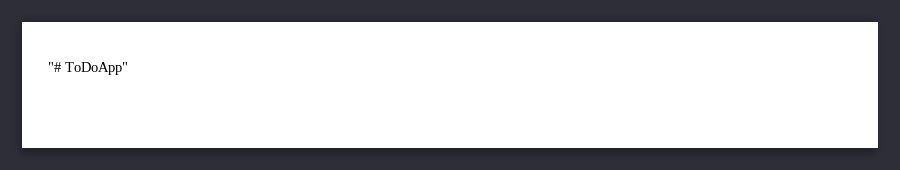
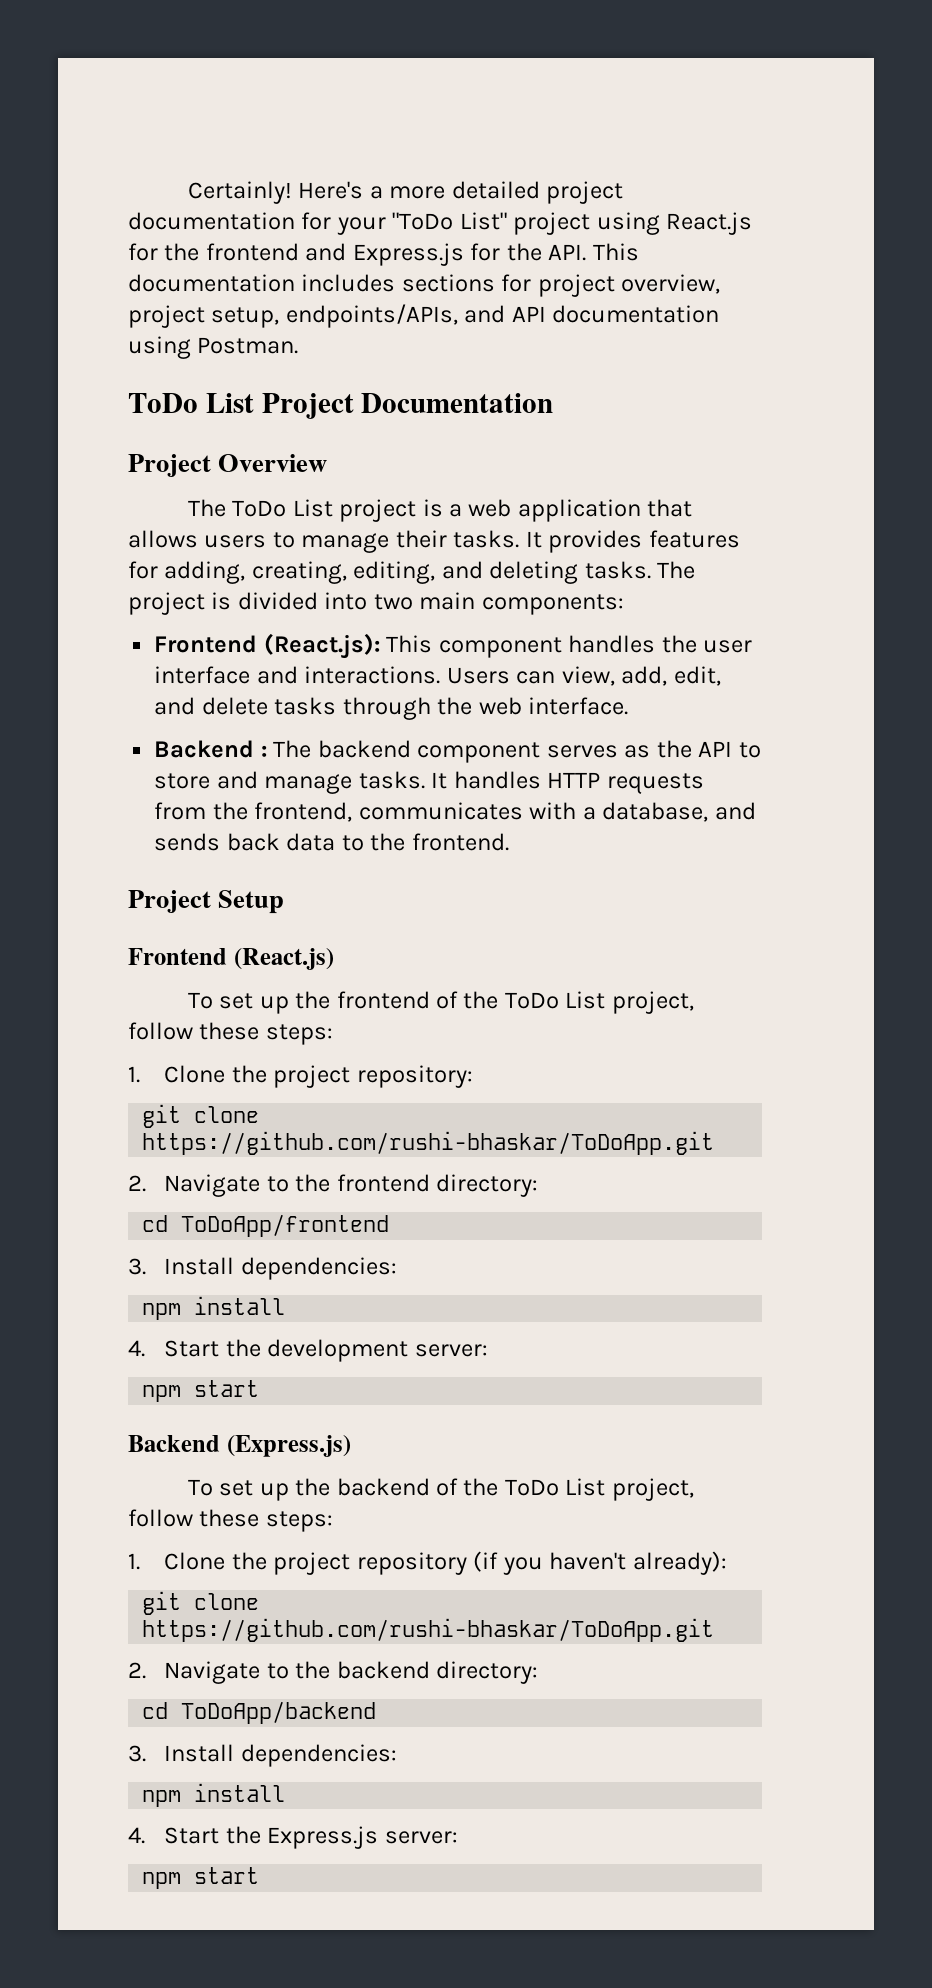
[48,62,128,75] "# ToDoApp" -> [187,181,624,204] [128,212,753,235] [128,243,639,266] [128,274,721,297] [128,304,720,328] [128,336,299,359] [128,393,554,419] [128,454,328,477] [187,499,693,522] [128,530,740,553] [128,561,696,584] [128,592,624,615] [154,633,753,659] [154,666,721,686] [154,697,629,720] [154,740,761,763] [154,771,704,794] [154,802,756,822] [154,833,509,851] [128,890,285,914] [128,948,334,970] [187,991,694,1014] [128,1022,333,1045] [128,1065,473,1088] [142,1104,260,1128] [142,1131,715,1155] [128,1174,539,1197] [142,1214,390,1237] [128,1257,397,1280] [142,1296,286,1320] [128,1339,488,1362] [142,1380,260,1402] [128,1435,351,1457] [187,1478,694,1501] [128,1509,333,1532] [128,1551,727,1575] [142,1591,260,1615] [142,1618,715,1642] [128,1661,539,1684] [142,1701,377,1724] [128,1744,397,1767] [142,1783,286,1807] [128,1826,458,1849] [142,1867,260,1889] Certainly! Here's a more detailed project documentation for your "ToDo List" project using React.js for the frontend and Express.js for the API. This documentation includes sections for project overview, project setup, endpoints/APIs, and API documentation using Postman. // ToDo List Project Documentation // Project Overview // The ToDo List project is a web application that allows users to manage their tasks. It provides features for adding, creating, editing, and deleting tasks. The project is divided into two main components: // Frontend (React.js): This component handles the user interface and interactions. Users can view, add, edit, and delete tasks through the web interface. // Backend : The backend component serves as the API to store and manage tasks. It handles HTTP requests from the frontend, communicates with a database, and sends back data to the frontend. // Project Setup // Frontend (React.js) // To set up the frontend of the ToDo List project, follow these steps: // 1. Clone the project repository: // git clone https://github.com/rushi-bhaskar/ToDoApp.git // 2. Navigate to the frontend directory: // cd ToDoApp/frontend // 3. Install dependencies: // npm install // 4. Start the development server: // npm start // Backend (Express.js) // To set up the backend of the ToDo List project, follow these steps: // 1. Clone the project repository (if you haven't already): // git clone https://github.com/rushi-bhaskar/ToDoApp.git // 2. Navigate to the backend directory: // cd ToDoApp/backend // 3. Install dependencies: // npm install // 4. Start the Express.js server: // npm start

